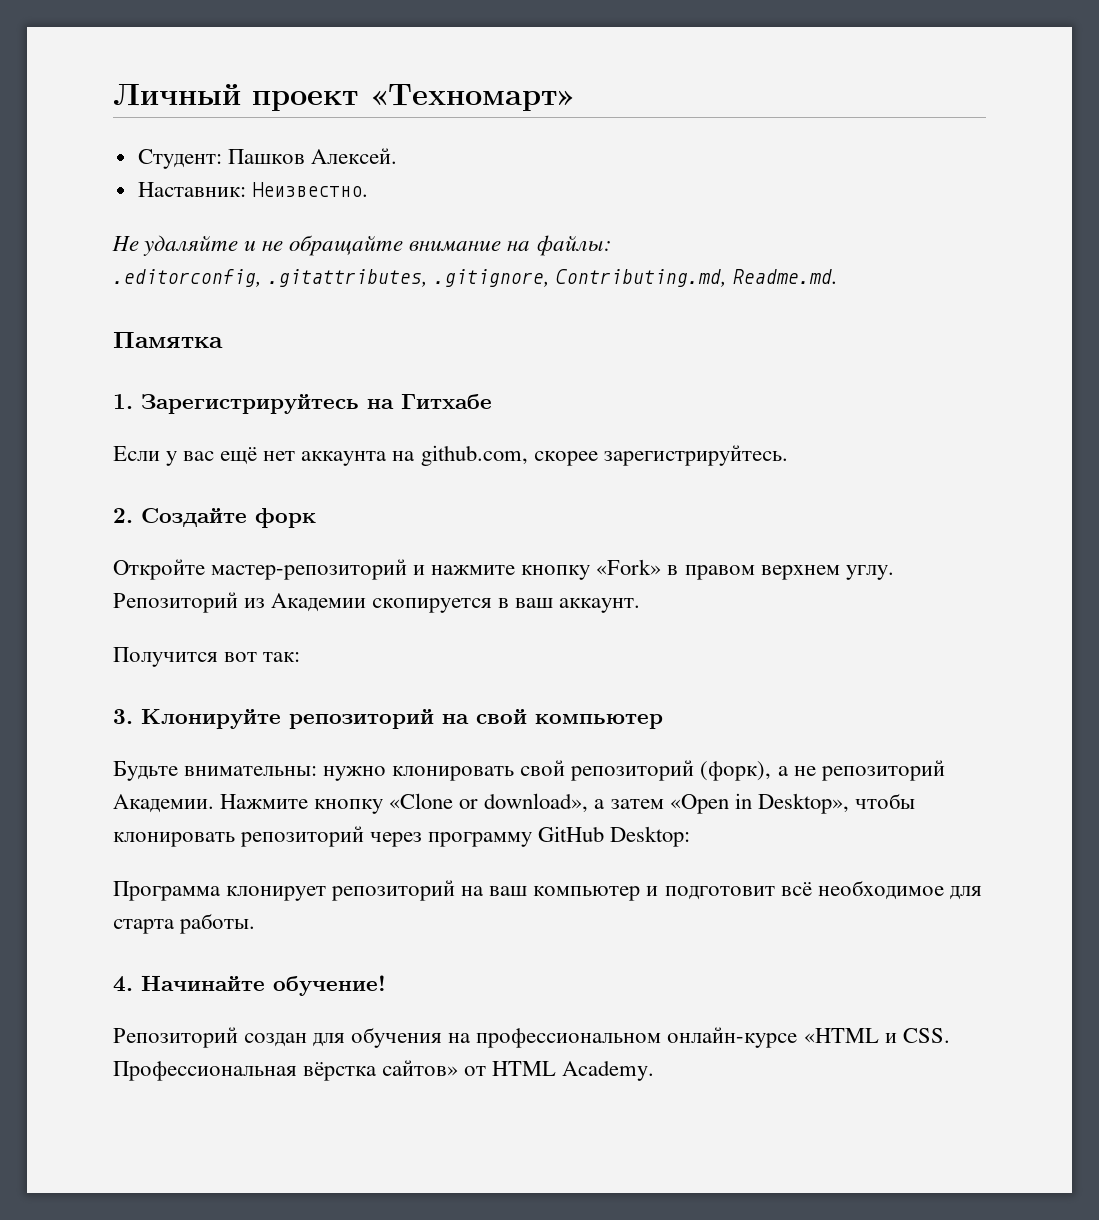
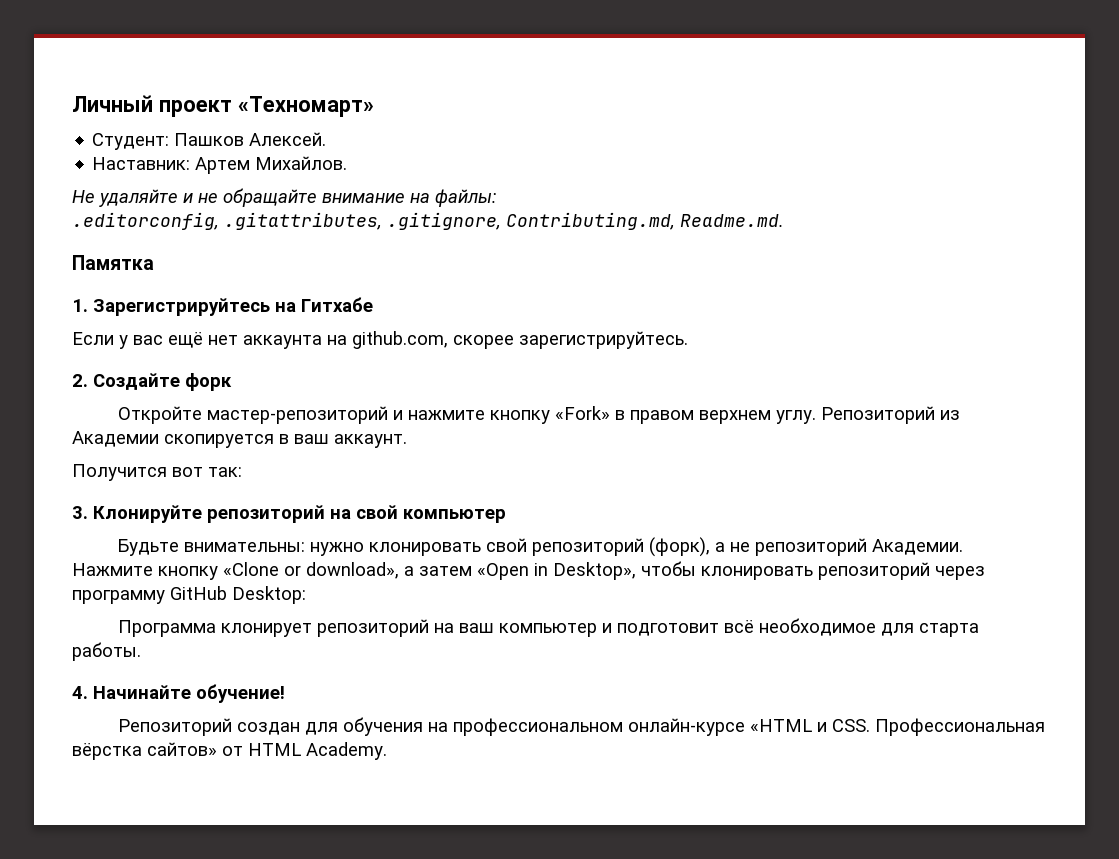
[251,182,368,197] Неизвестно. -> [195,156,348,174] Артем Михайлов.

